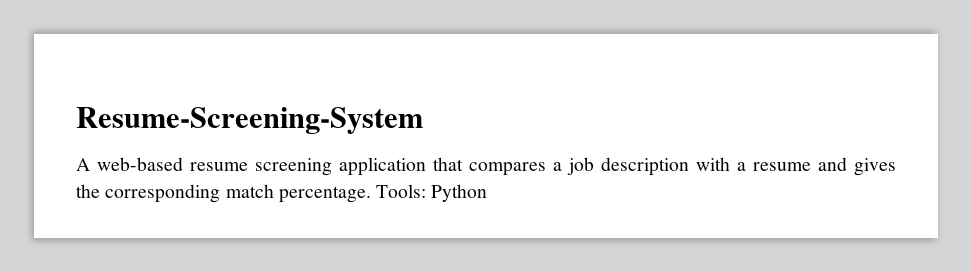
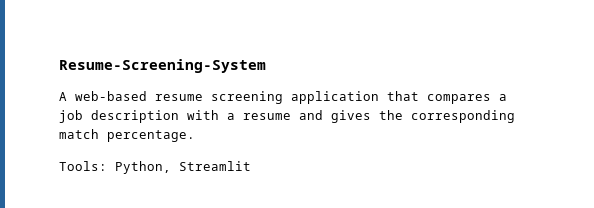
[376,184,488,202] Tools: Python -> [59,161,251,174] // Tools: Python, Streamlit

